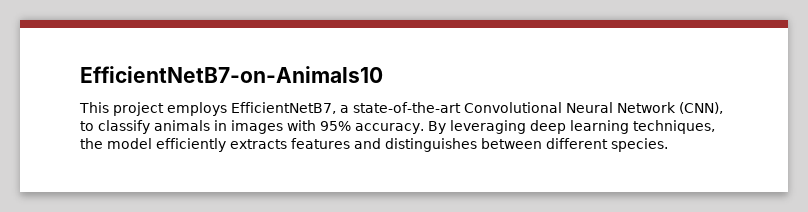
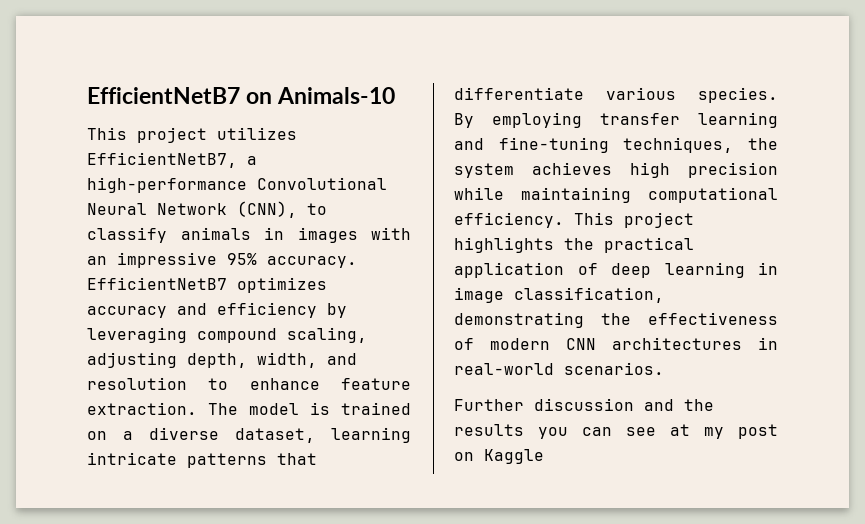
[80,66,383,83] [79,102,227,116] EfficientNetB7-on-Animals10 // This project employs -> [87,87,396,104] [87,127,297,143] EfficientNetB7 on Animals-10 // This project utilizes
[353,102,461,113] state-of-the-art -> [87,177,247,193] high-performance
[320,120,715,134] [80,138,668,152] 95% accuracy. By leveraging deep learning techniques, the model efficiently extracts features and distinguishes between different species. -> [87,252,357,268] [87,277,327,293] [87,302,347,318] [87,327,367,343] [87,352,357,368] [87,377,411,390] [87,402,411,415] [87,427,411,443] [87,452,317,468] [454,87,778,103] [454,112,778,128] [454,137,778,153] [454,162,778,178] [454,187,778,203] [454,212,694,228] [454,237,694,253] [454,262,778,278] [454,287,664,303] [454,312,778,328] [454,337,778,350] [454,362,664,375] [454,398,714,411] [454,424,778,439] [454,449,544,464] an impressive 95% accuracy. EfficientNetB7 optimizes accuracy and efficiency by leveraging compound scaling, adjusting depth, width, and resolution to enhance feature extraction. The model is trained on a diverse dataset, learning intricate patterns that differentiate various species. By employing transfer learning and fine-tuning techniques, the system achieves high precision while maintaining computational efficiency. This project highlights the practical application of deep learning in image classification, demonstrating the effectiveness of modern CNN architectures in real-world scenarios. // Further discussion and the results you can see at my post on Kaggle

